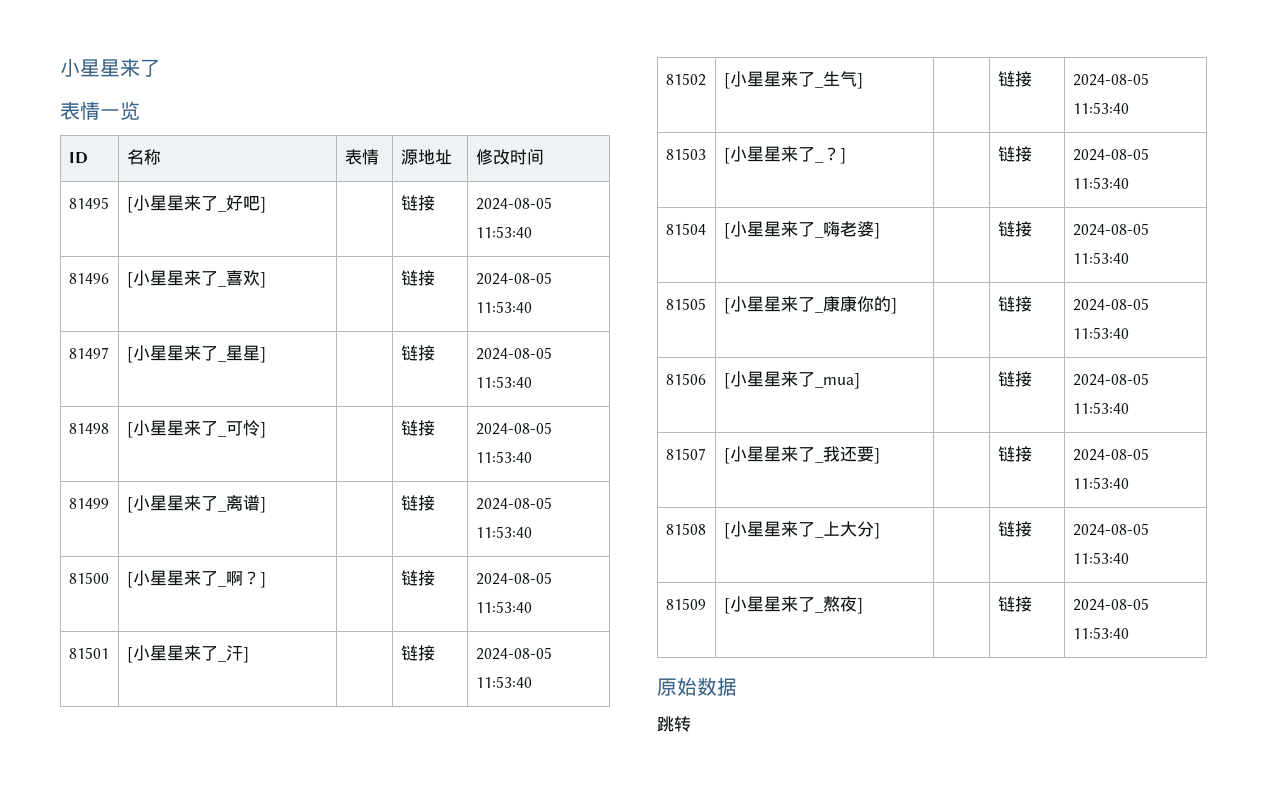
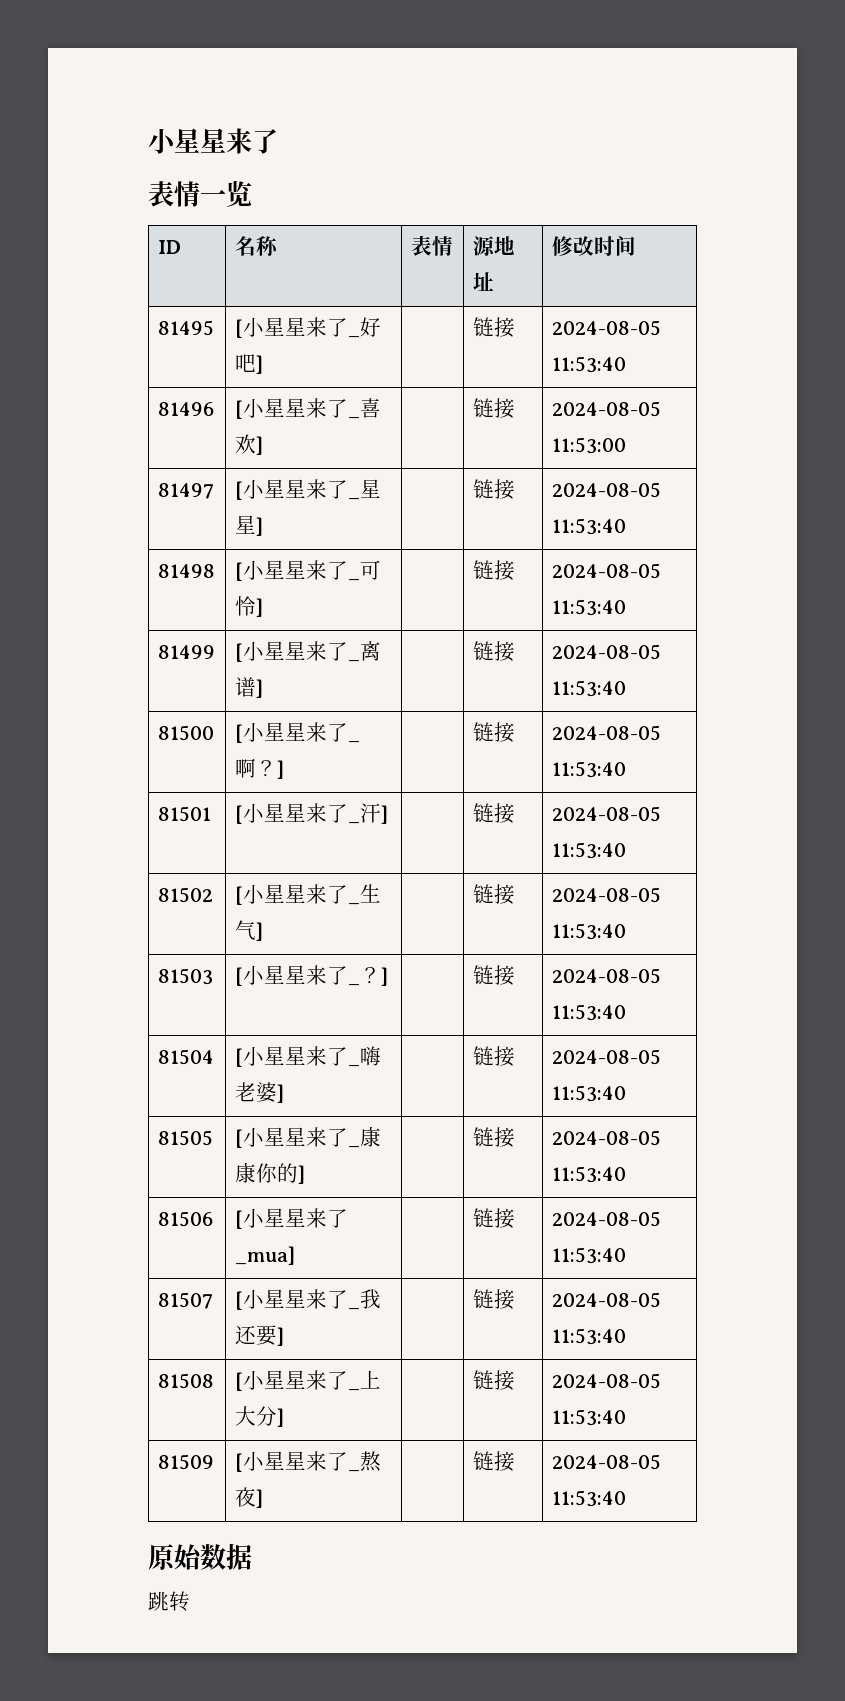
[475,301,532,313] 11:53:40 -> [551,437,626,454] 11:53:00

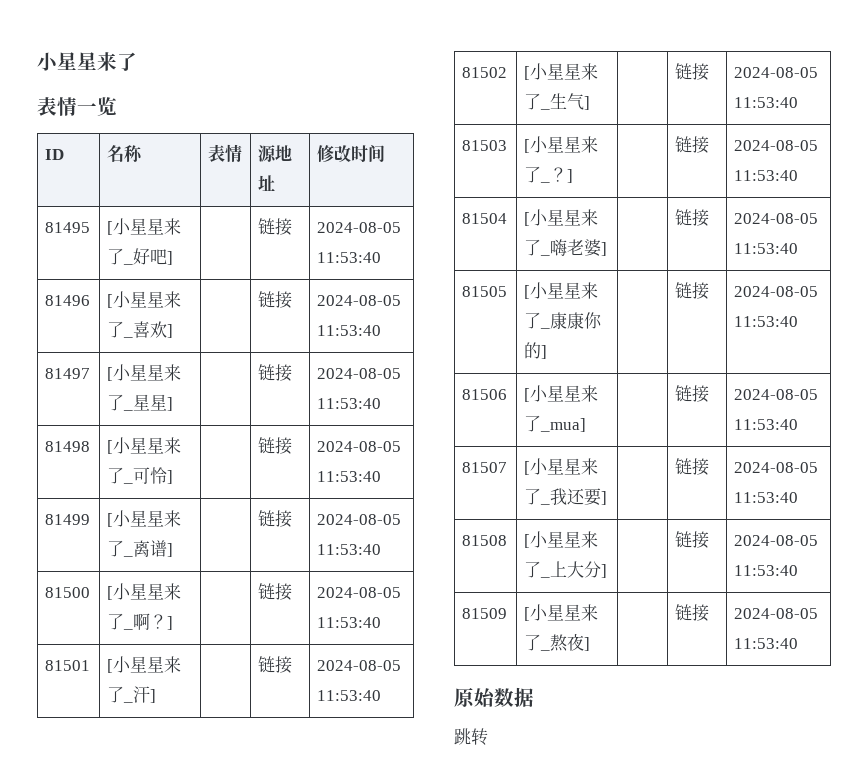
[551,437,626,454] 11:53:00 -> [317,325,382,336] 11:53:40

